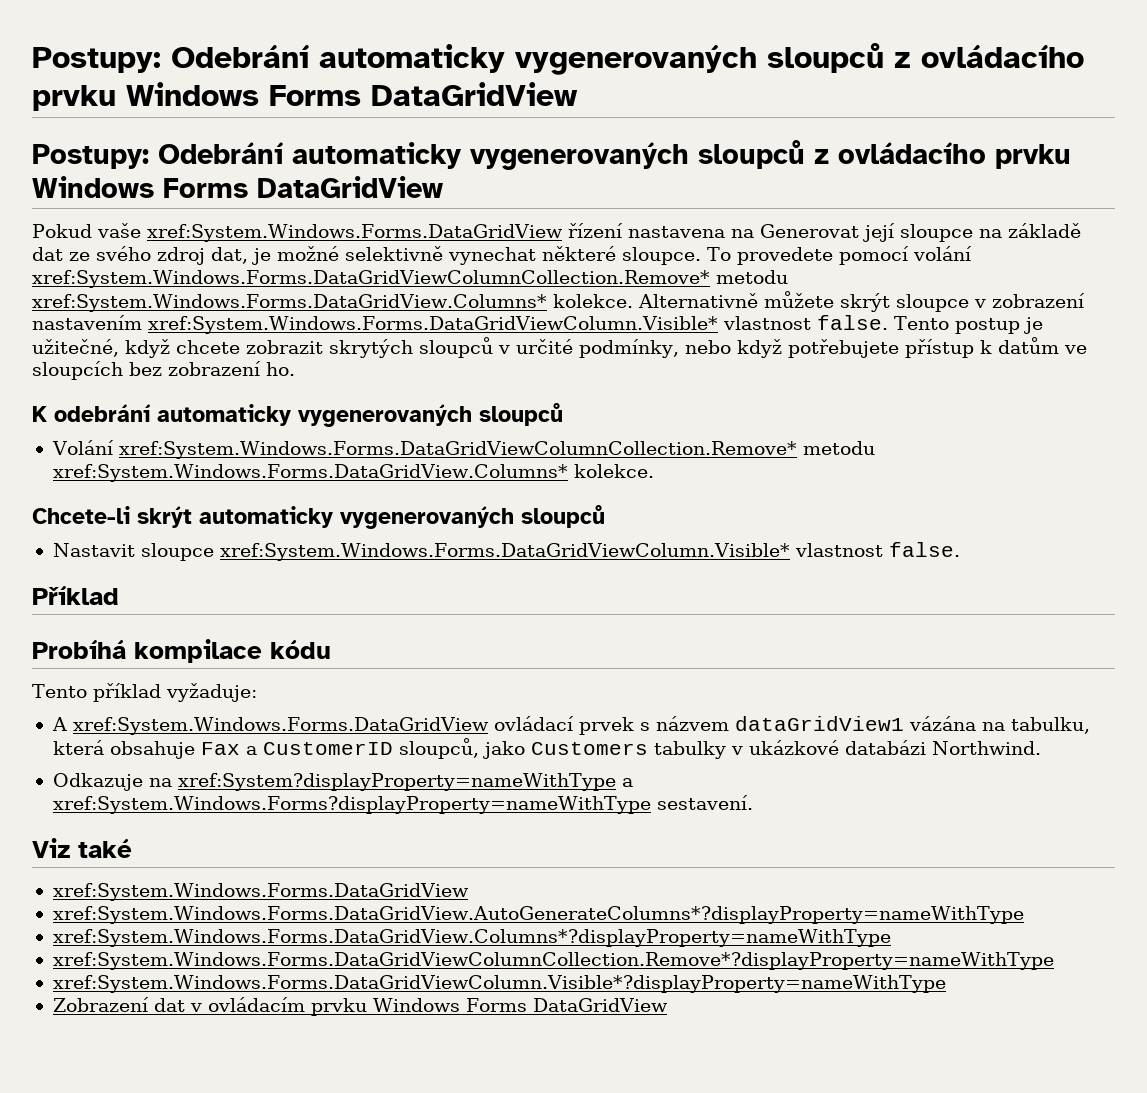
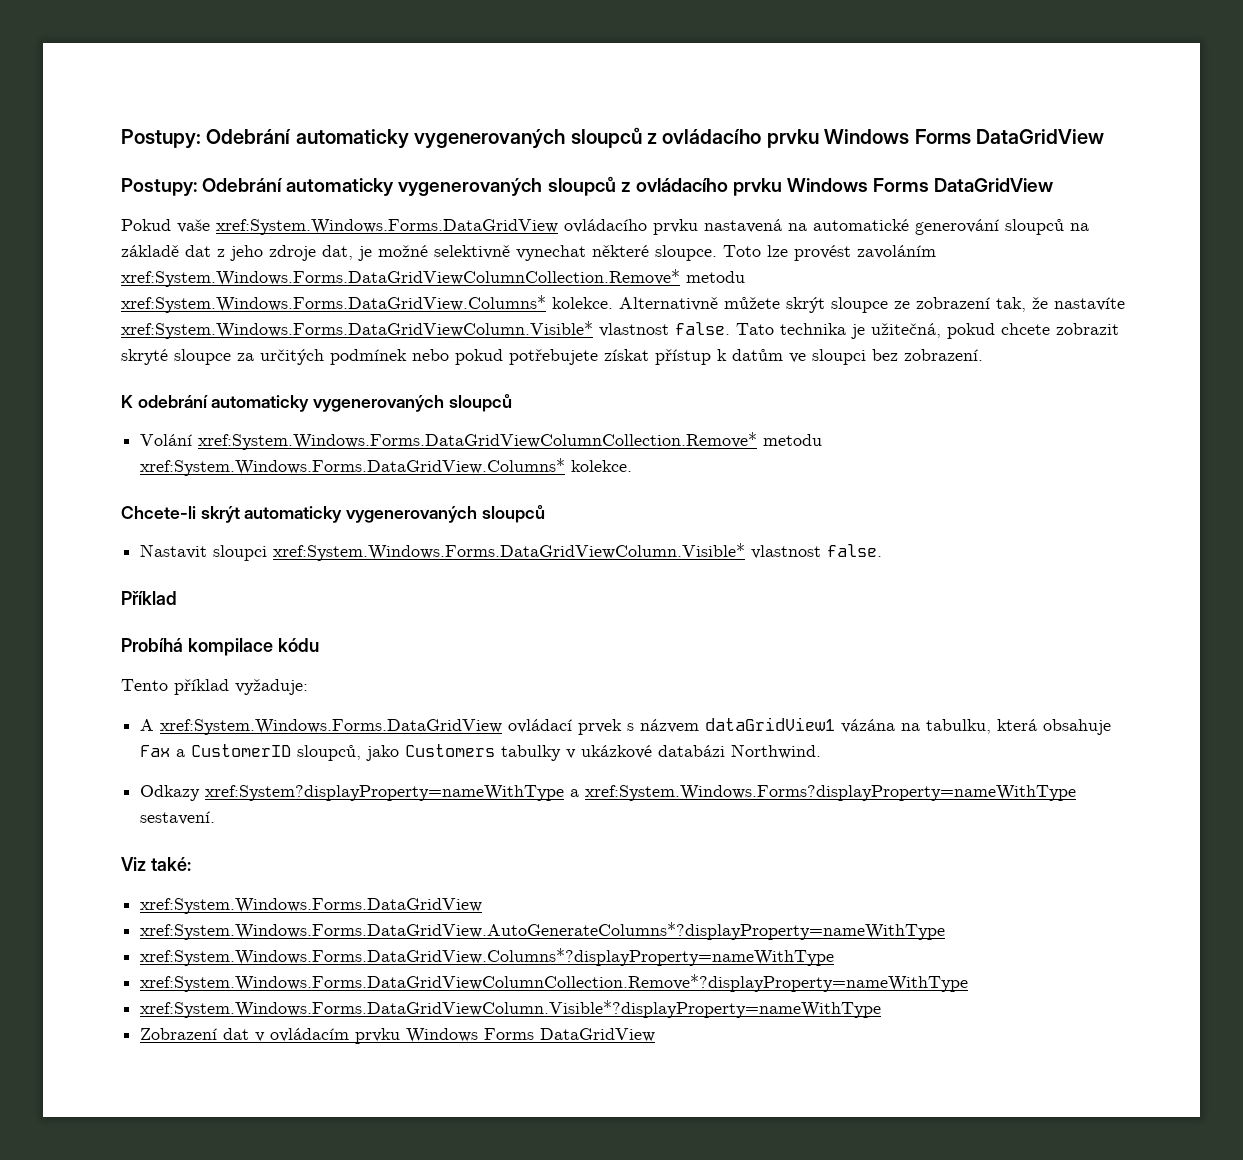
[567,223,1081,242] [32,246,205,265] řízení nastavena na Generovat její sloupce na základě dat ze svého zdroj -> [564,219,1089,235] [121,245,316,261] ovládacího prvku nastavená na automatické generování sloupců na základě dat z jeho zdroje
[707,246,972,265] To provedete pomocí volání -> [723,245,936,261] Toto lze provést zavoláním
[973,293,1085,308] [32,315,1043,334] [32,337,1087,358] [32,361,295,380] v zobrazení nastavením xref:System.Windows.Forms.DataGridViewColumn.Visible* vlastnost false. Tento postup je užitečné, když chcete zobrazit skrytých sloupců v určité podmínky, nebo když potřebujete přístup k datům ve sloupcích bez zobrazení ho. -> [894,297,1125,312] [121,321,1119,339] [121,349,983,365] ze zobrazení tak, že nastavíte xref:System.Windows.Forms.DataGridViewColumn.Visible* vlastnost false. Tato technika je užitečná, pokud chcete zobrazit skryté sloupce za určitých podmínek nebo pokud potřebujete získat přístup k datům ve sloupci bez zobrazení.
[140,543,214,561] sloupce -> [213,545,268,561] sloupci
[52,773,172,791] Odkazuje na -> [140,785,201,801] Odkazy
[78,839,132,858] také -> [150,857,191,871] také:

